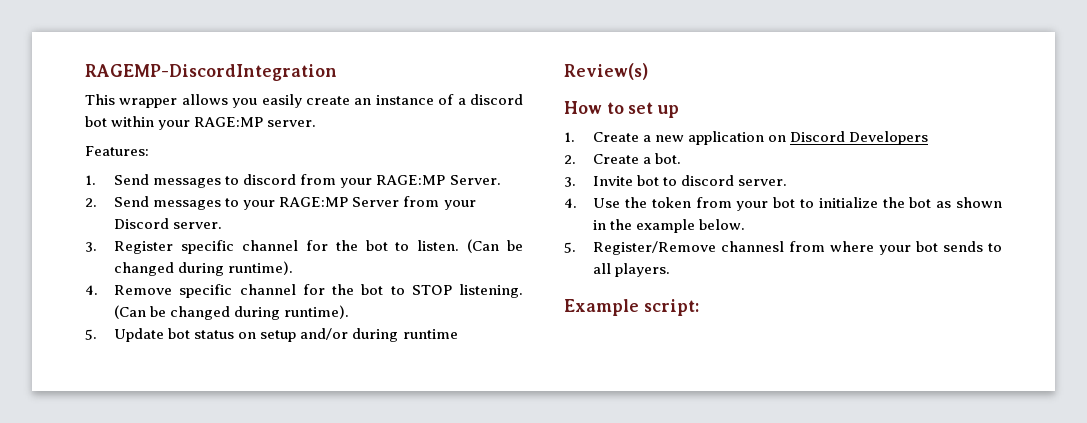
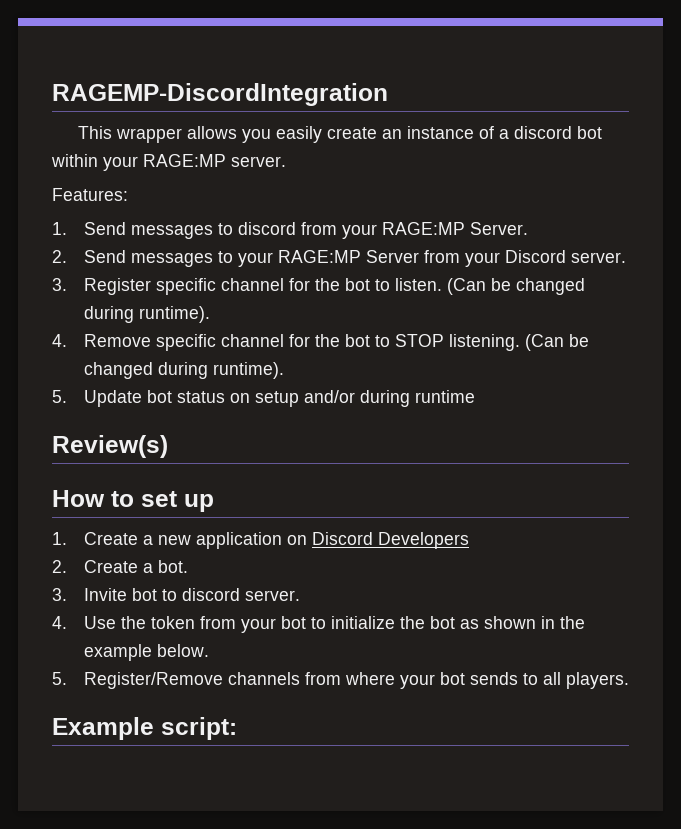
[721,241,785,252] channesl -> [227,672,300,685] channels

